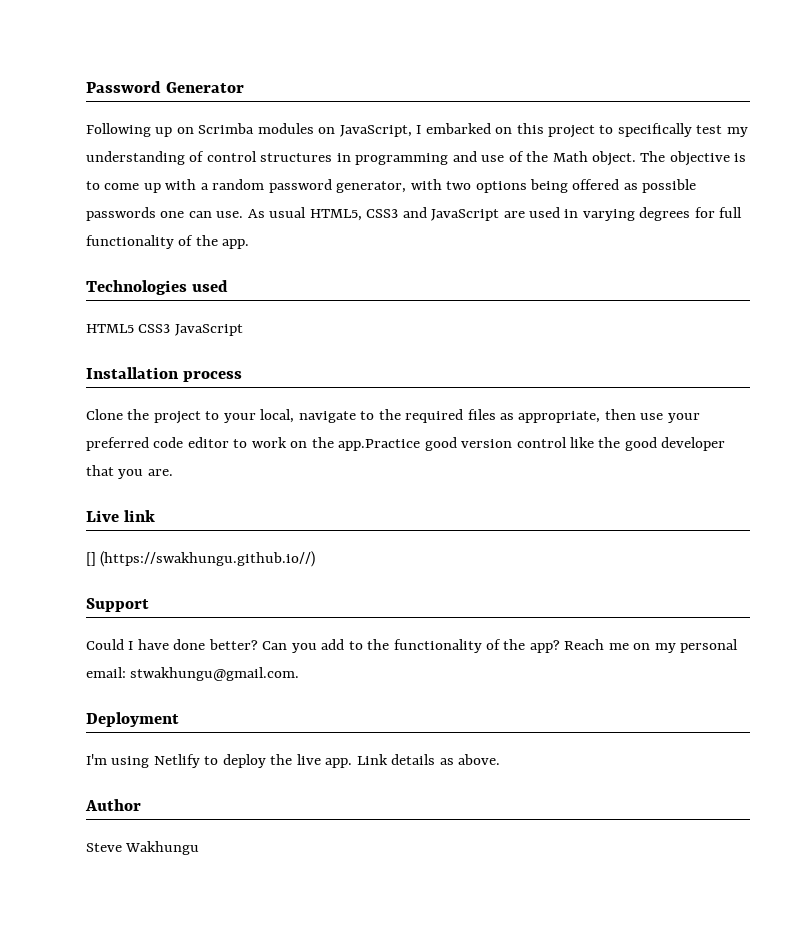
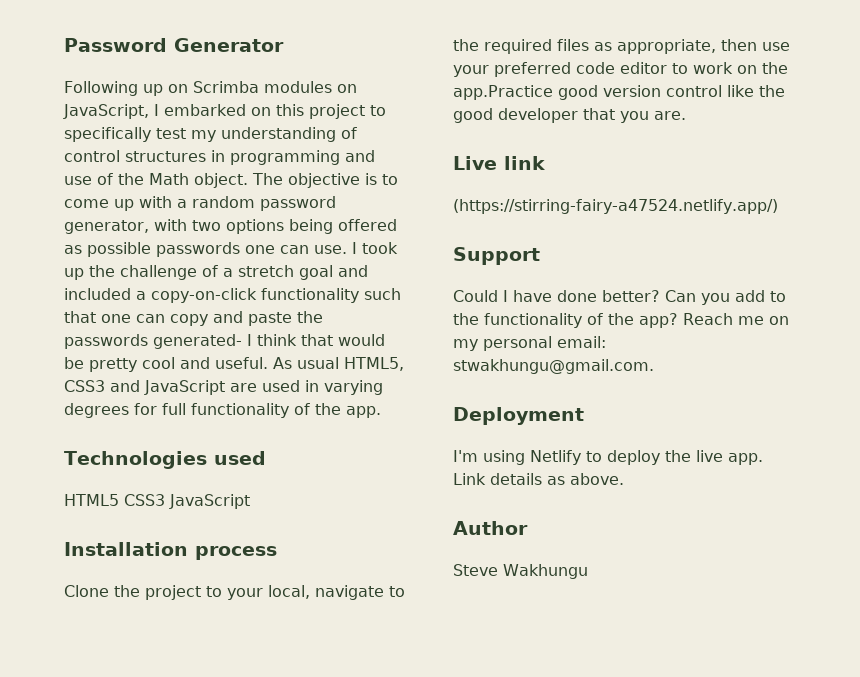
(244, 214) none -> [352,242,398,254] [64,265,368,280] [64,288,401,303] [64,311,323,326] [64,334,385,349] [64,357,268,372] I took up the challenge of a stretch goal and included a copy-on-click functionality such that one can copy and paste the passwords generated- I think that would be pretty cool and useful.
[86,551,316,567] [] (https://swakhungu.github.io//) -> [453,199,778,214] (https://stirring-fairy-a47524.netlify.app/)

